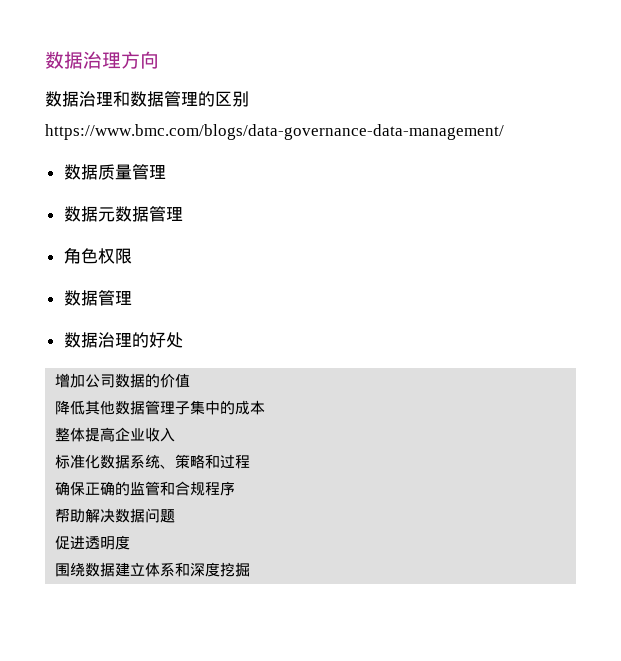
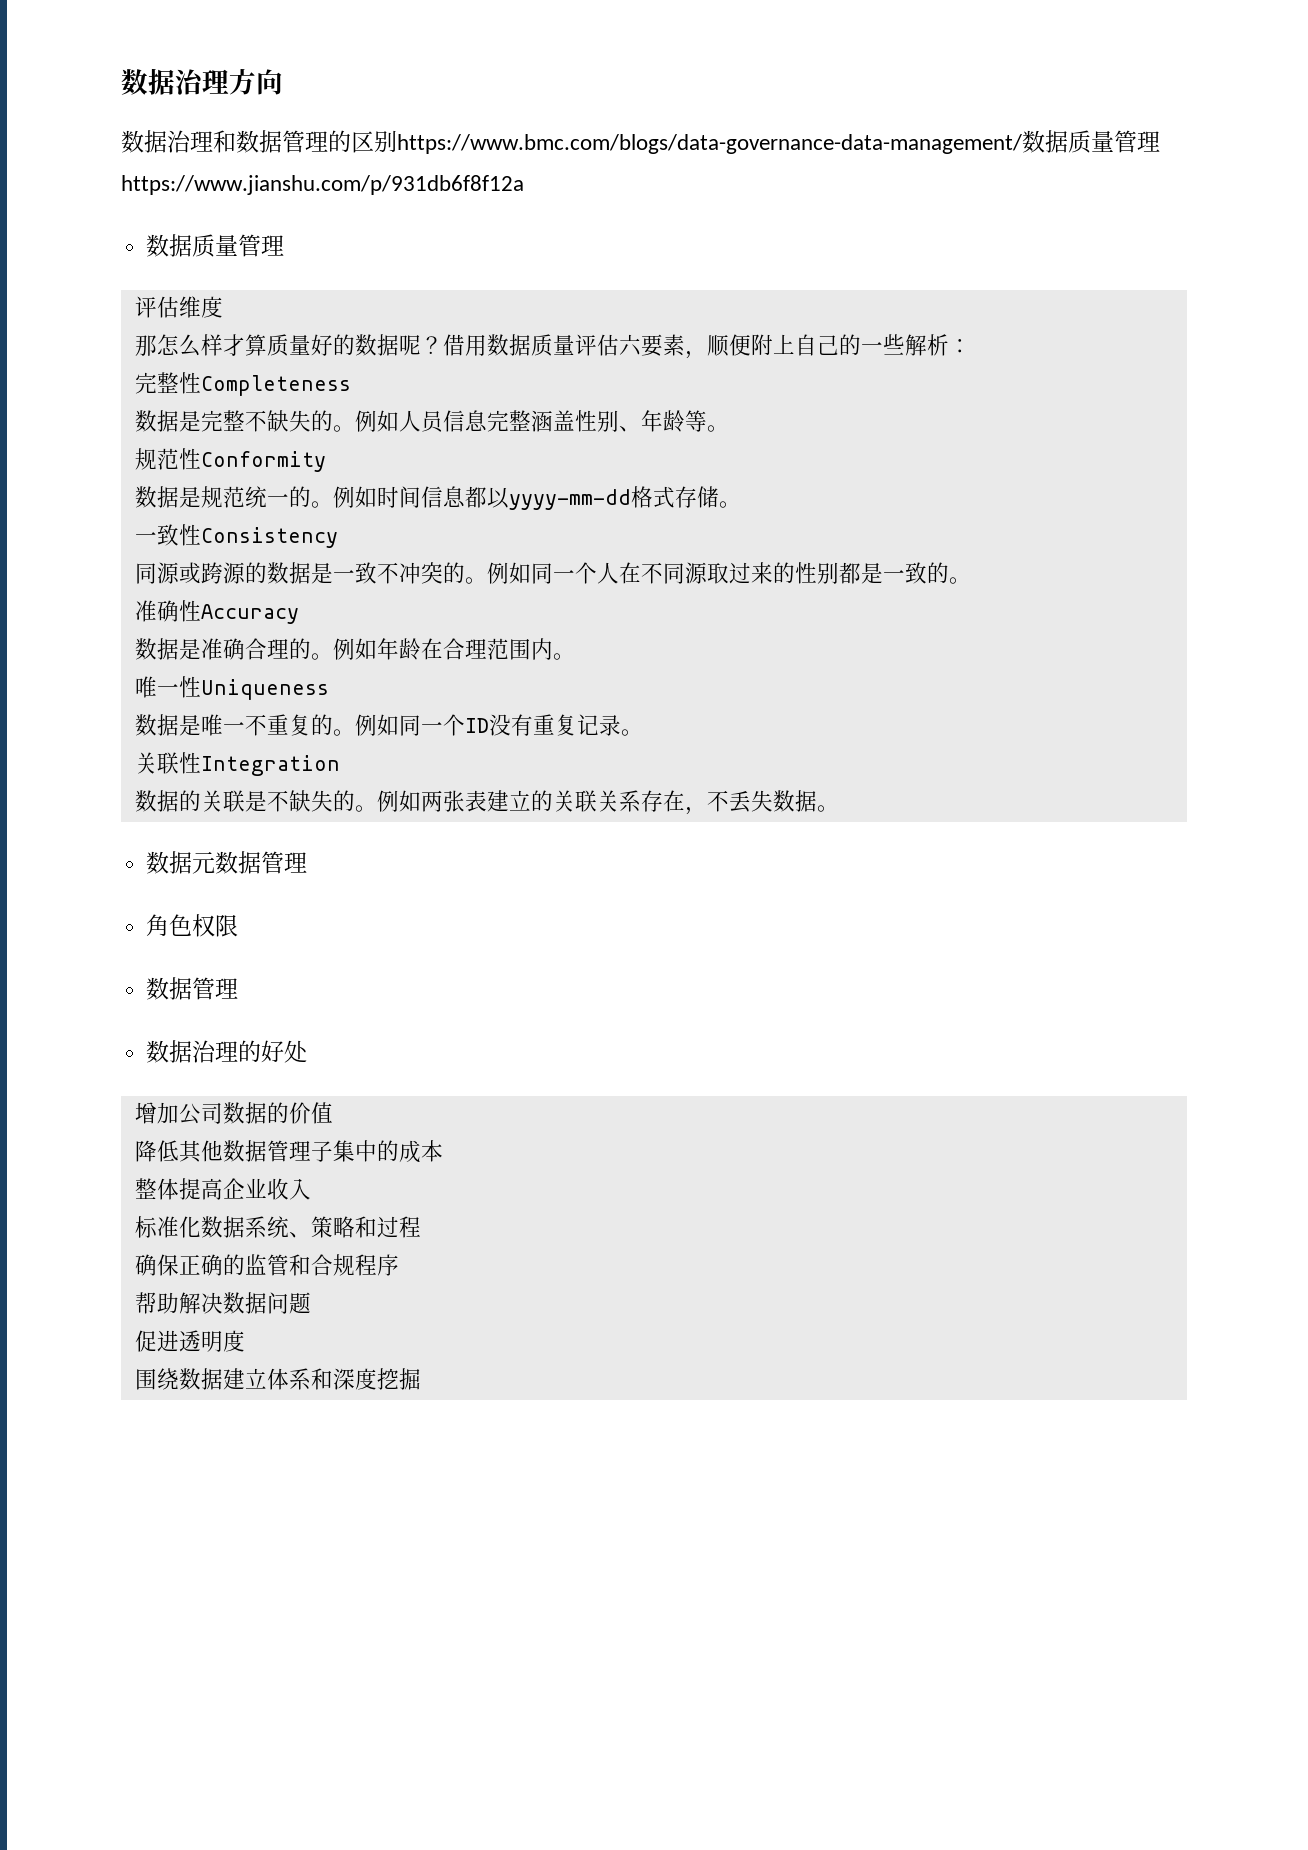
[63,164,166,180] // 数据质量管理 -> [1022,130,1160,153] [121,175,524,195] [146,234,285,257] [134,296,223,318] [134,334,971,359] [134,372,351,396] [134,410,729,433] [134,448,326,472] [134,486,741,510] [134,524,338,548] [134,562,971,584] [134,600,299,624] [134,638,575,661] [134,676,329,700] [134,714,643,736] [134,752,340,776] [134,790,839,815] 数据质量管理https://www.jianshu.com/p/931db6f8f12a // 数据质量管理 // 评估维度 // 那怎么样才算质量好的数据呢？借用数据质量评估六要素，顺便附上自己的一些解析： // 完整性Completeness // 数据是完整不缺失的。例如人员信息完整涵盖性别、年龄等。 // 规范性Conformity // 数据是规范统一的。例如时间信息都以yyyy-mm-dd格式存储。 // 一致性Consistency // 同源或跨源的数据是一致不冲突的。例如同一个人在不同源取过来的性别都是一致的。 // 准确性Accuracy // 数据是准确合理的。例如年龄在合理范围内。 // 唯一性Uniqueness // 数据是唯一不重复的。例如同一个ID没有重复记录。 // 关联性Integration // 数据的关联是不缺失的。例如两张表建立的关联关系存在，不丢失数据。

